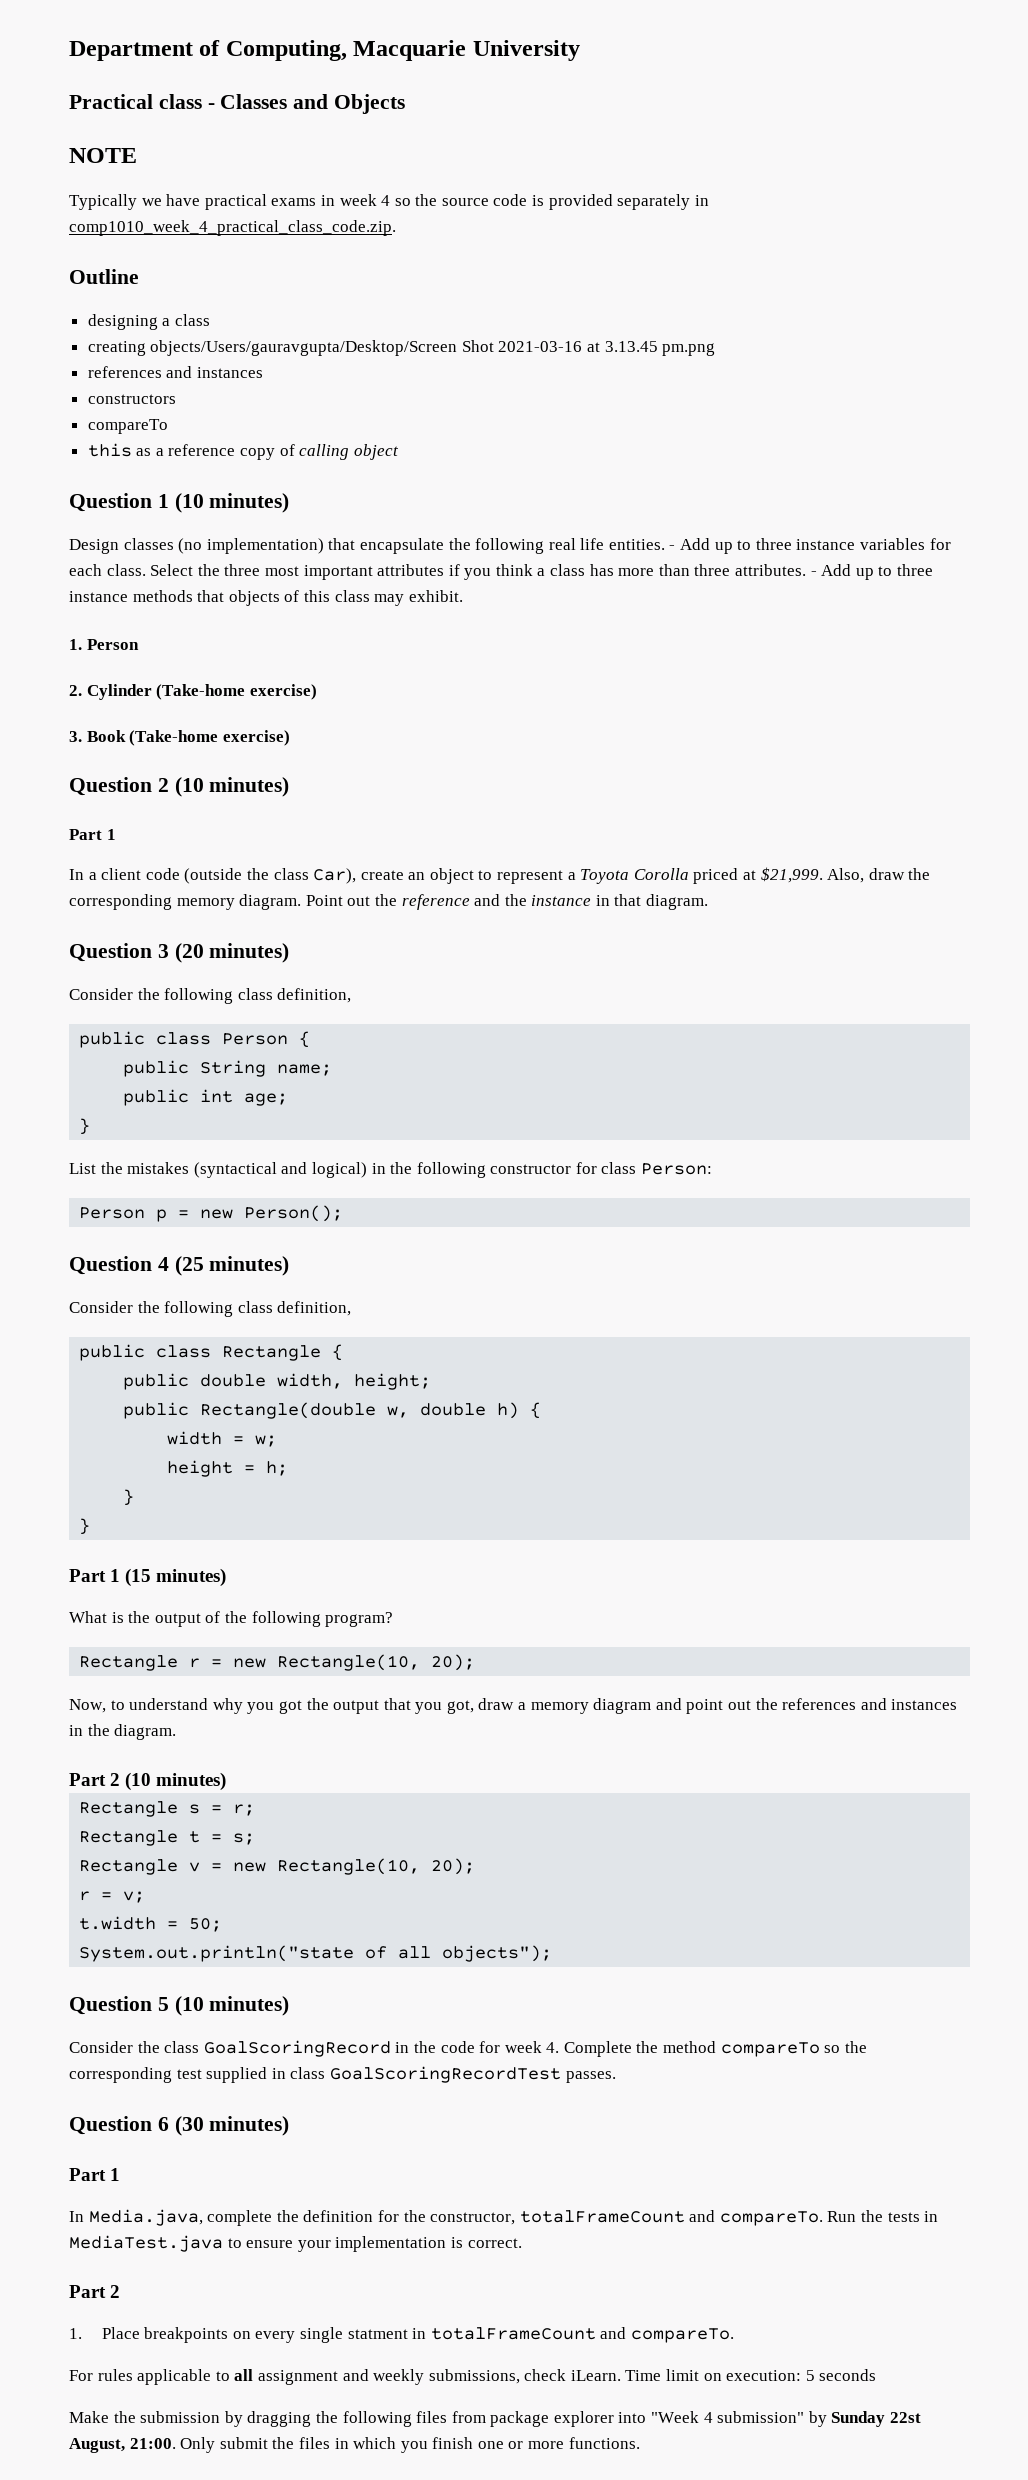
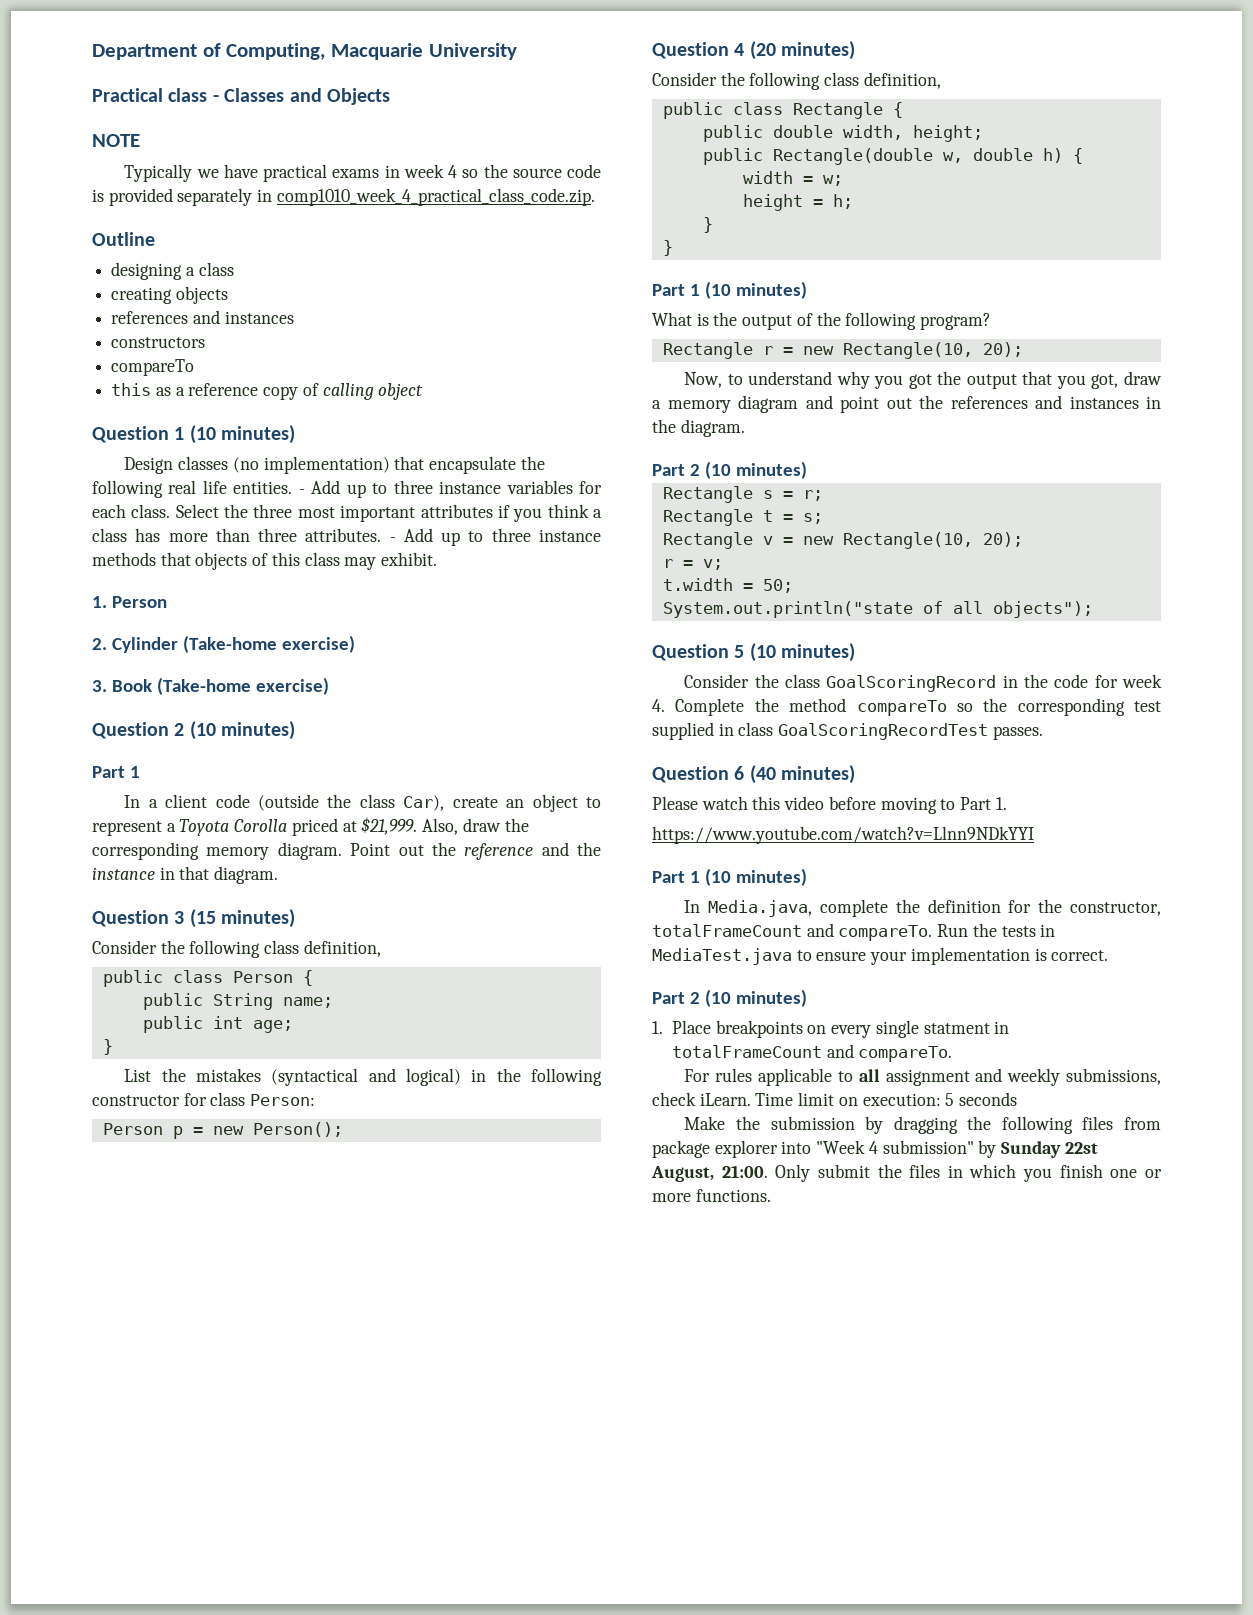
[150,340,716,356] objects/Users/gauravgupta/Desktop/Screen Shot 2021-03-16 at 3.13.45 pm.png -> [175,286,228,304] objects
[174,943,204,963] (20 -> [189,909,216,928] (15
[174,1256,204,1276] (25 -> [749,41,776,60] (20
[125,1568,152,1587] (15 -> [705,281,732,299] (10
[174,2116,290,2136] [69,2168,121,2181] (30 minutes) // Part 1 -> [749,765,856,784] [652,796,1007,814] [652,826,1034,844] [652,868,808,886] (40 minutes) // Please watch this video before moving to Part 1. // https://www.youtube.com/watch?v=Llnn9NDkYYI // Part 1 (10 minutes)
(121, 2291) none -> [705,989,808,1007] (10 minutes)

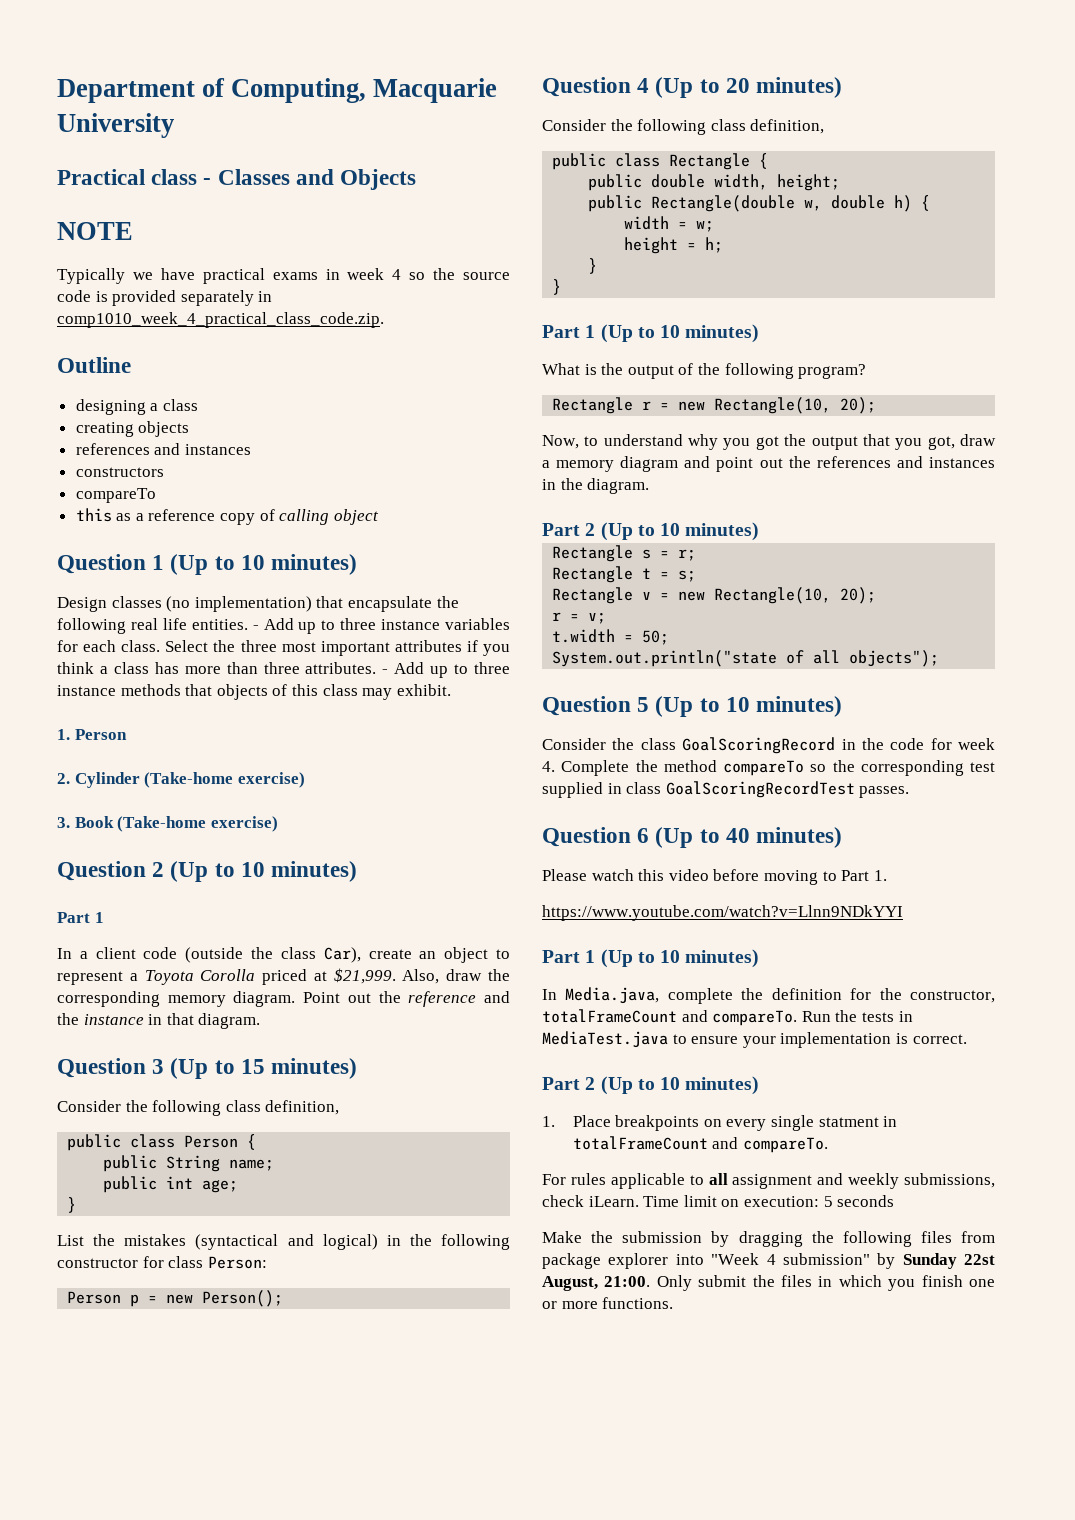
[189,425,216,444] (10 -> [170,554,265,575] (Up to 10
[189,721,216,740] (10 -> [170,861,265,882] (Up to 10
[189,909,216,928] (15 -> [170,1058,265,1079] (Up to 15
[749,41,776,60] (20 -> [655,77,750,98] (Up to 20
[705,281,732,299] (10 -> [600,324,681,343] (Up to 10
[705,461,732,479] (10 -> [600,522,681,541] (Up to 10
[749,643,776,662] (10 -> [655,696,750,717] (Up to 10
[749,765,776,784] (40 -> [655,827,750,848] (Up to 40
[705,868,732,886] (10 -> [600,949,681,968] (Up to 10
[705,989,732,1007] (10 -> [600,1076,681,1095] (Up to 10

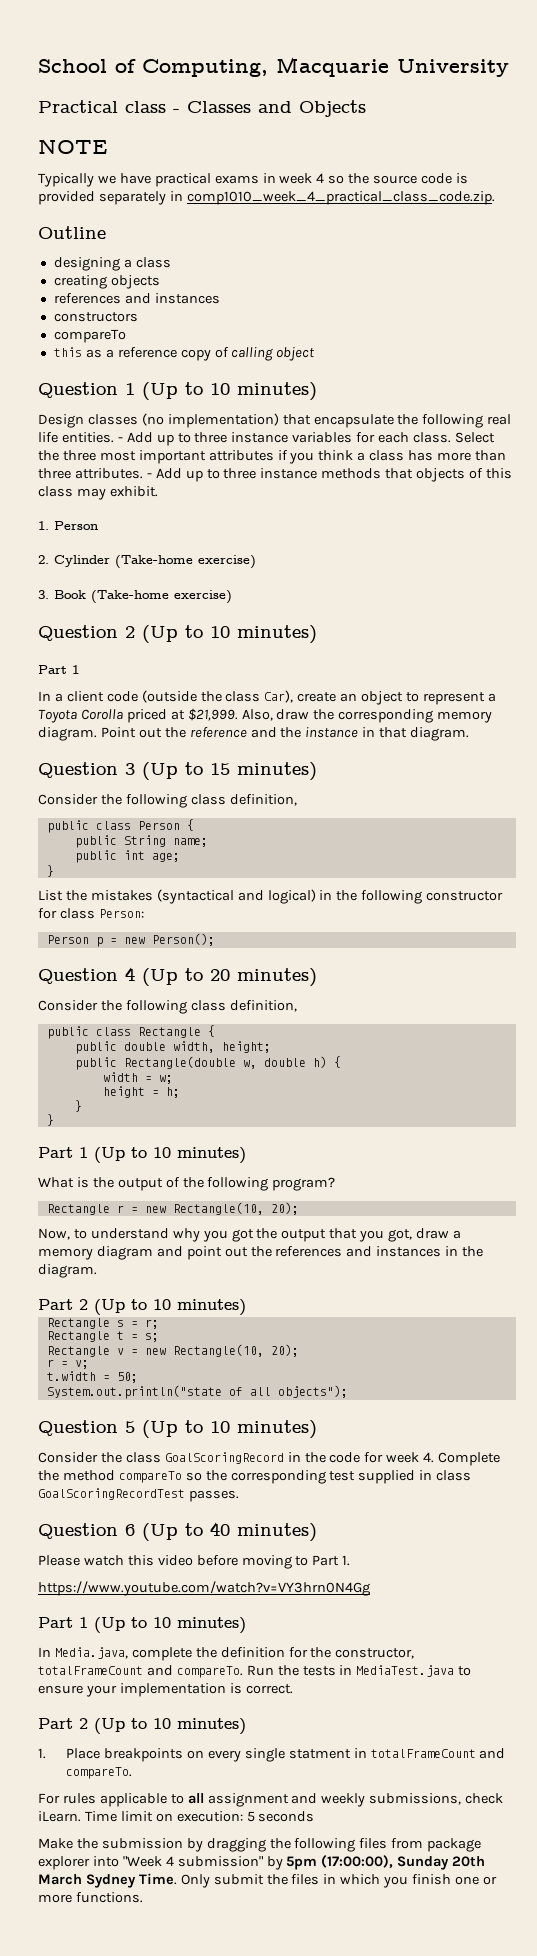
[57,79,195,103] Department -> [38,59,107,73] School
[542,905,903,921] https://www.youtube.com/watch?v=Llnn9NDkYYI -> [38,1581,370,1596] https://www.youtube.com/watch?v=VY3hrn0N4Gg
[902,1253,995,1269] [542,1276,651,1291] Sunday 22st August, 21:00. -> [286,1855,486,1870] [38,1873,177,1888] 5pm (17:00:00), Sunday 20th March Sydney Time.

